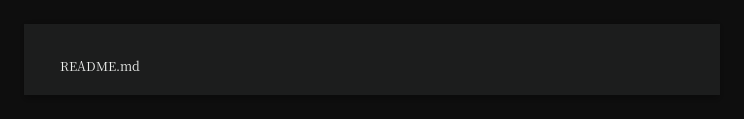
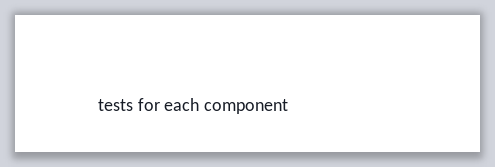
[60,60,140,71] README.md -> [98,98,289,114] tests for each component

